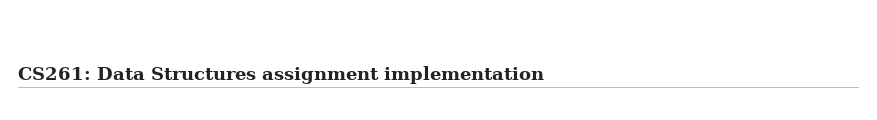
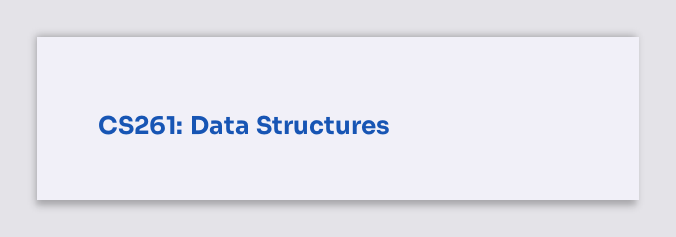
[262,66,544,84] assignment implementation -> (391, 125) none

